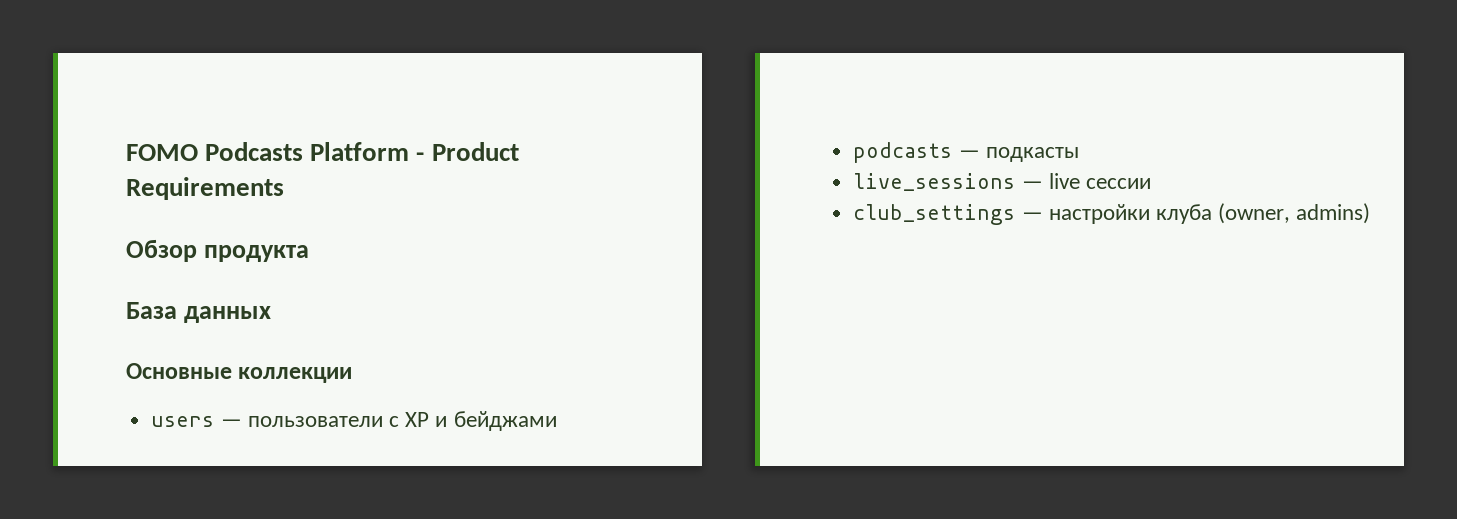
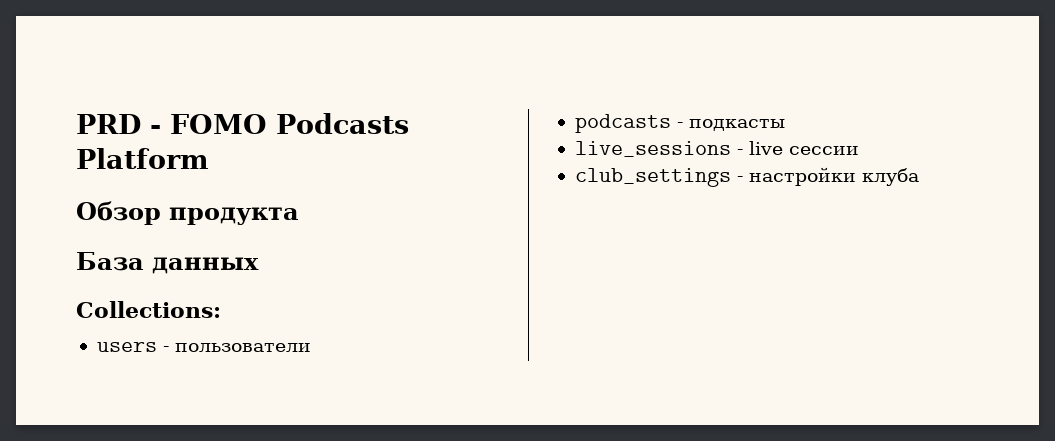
(126, 152) none -> [76,114,161,134] PRD -
[416,142,519,161] [126,177,284,200] - Product Requirements -> (209, 158) none
[126,363,353,383] Основные коллекции -> [76,301,221,318] Collections:
[220,419,242,427] — -> [162,346,169,352] -
[388,411,557,431] с XP и бейджами -> (311, 347) none
[958,150,980,158] — -> [676,122,683,128] -
[1021,181,1043,189] — -> [736,149,743,155] -
[1021,212,1043,220] — -> [736,176,743,182] -
[1218,203,1371,224] (owner, admins) -> (919, 177) none

